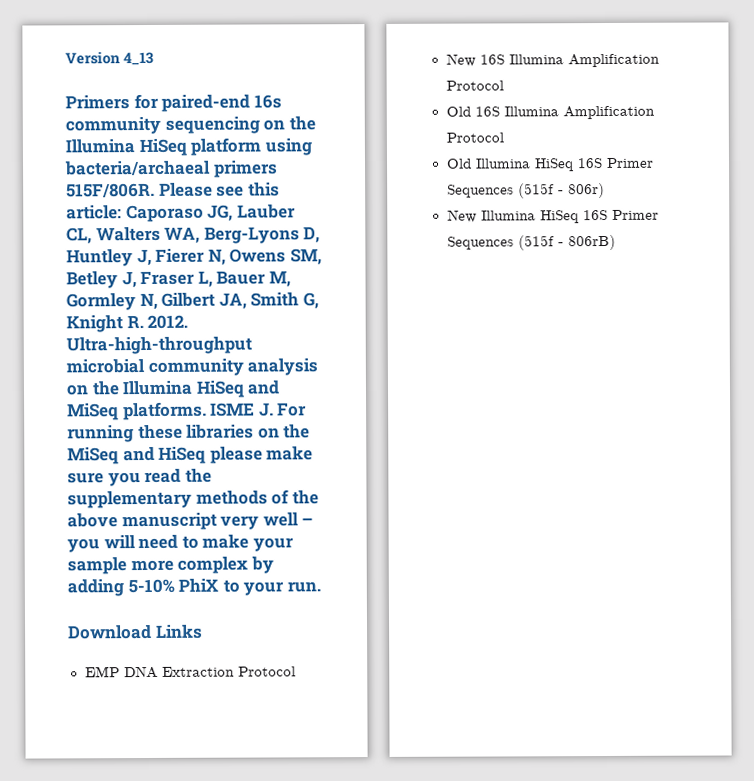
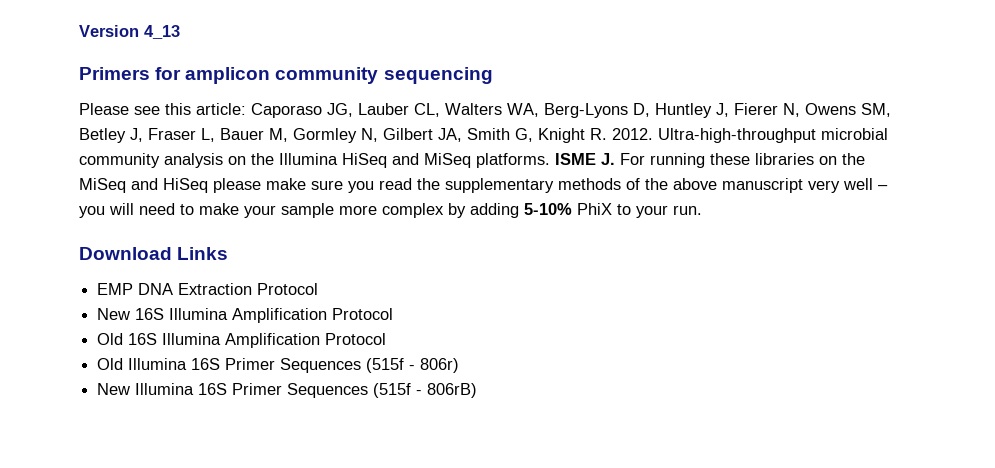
[161,94,282,112] paired-end 16s -> [185,67,271,84] amplicon
[263,116,316,131] [65,137,312,157] [64,160,278,178] [66,182,155,199] on the Illumina HiSeq platform using bacteria/archaeal primers 515F/806R. -> (493, 75) //
[533,158,574,172] HiSeq -> (188, 364) none
[539,210,579,224] HiSeq -> (195, 389) none

